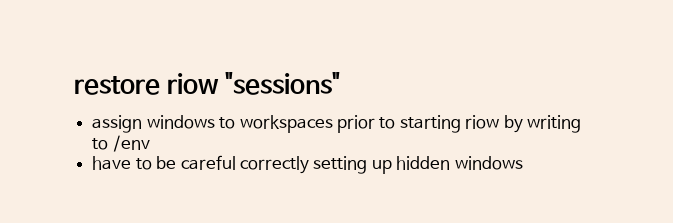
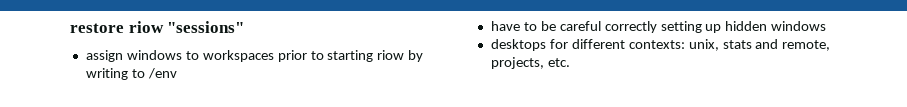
(523, 163) none -> [490,39,831,51] [490,57,570,69] // desktops for different contexts: unix, stats and remote, projects, etc.

